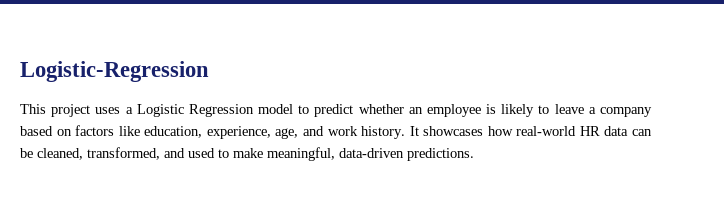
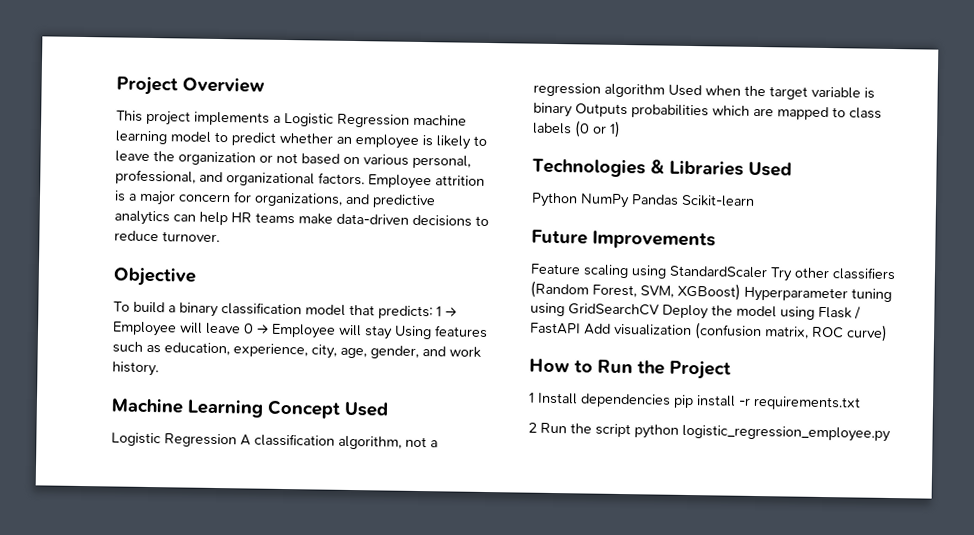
[20,61,209,82] Logistic-Regression -> [116,76,265,96] Project Overview
[95,107,121,114] uses -> [194,111,270,126] implements
(254, 110) none -> [413,114,467,126] [115,130,167,145] machine learning
[588,107,652,117] [20,125,652,139] [20,147,474,161] a company based on factors like education, experience, age, and work history. It showcases how real-world HR data can be cleaned, transformed, and used to make meaningful, data-driven predictions. -> [153,151,471,169] [115,169,485,190] [114,190,436,209] [114,210,489,227] [114,230,220,243] [113,267,196,287] [113,301,457,320] [112,321,488,340] [112,341,481,359] [112,361,159,377] [111,398,388,419] [111,432,438,450] [533,82,875,100] [533,102,882,121] [532,120,621,138] [532,158,792,178] [531,192,755,209] [531,229,716,250] [530,263,896,282] [530,280,892,303] [530,302,861,320] [530,322,888,342] [529,358,731,380] [528,392,861,411] [528,422,891,443] the organization or not based on various personal, professional, and organizational factors. Employee attrition is a major concern for organizations, and predictive analytics can help HR teams make data-driven decisions to reduce turnover. // Objective // To build a binary classification model that predicts: 1 → Employee will leave 0 → Employee will stay Using features such as education, experience, city, age, gender, and work history. // Machine Learning Concept Used // Logistic Regression A classification algorithm, not a regression algorithm Used when the target variable is binary Outputs probabilities which are mapped to class labels (0 or 1) // Technologies & Libraries Used // Python NumPy Pandas Scikit-learn // Future Improvements // Feature scaling using StandardScaler Try other classifiers (Random Forest, SVM, XGBoost) Hyperparameter tuning using GridSearchCV Deploy the model using Flask / FastAPI Add visualization (confusion matrix, ROC curve) // How to Run the Project // 1 Install dependencies pip install -r requirements.txt // 2 Run the script python logistic_regression_employee.py

